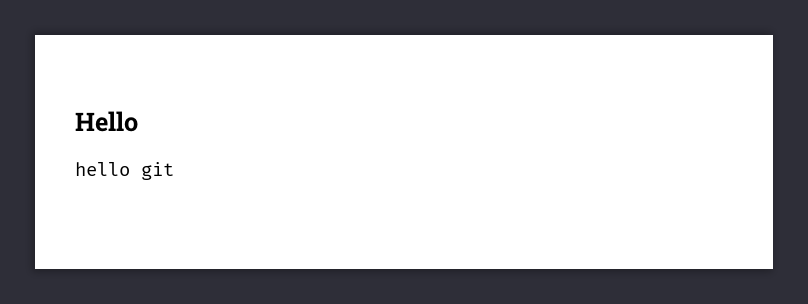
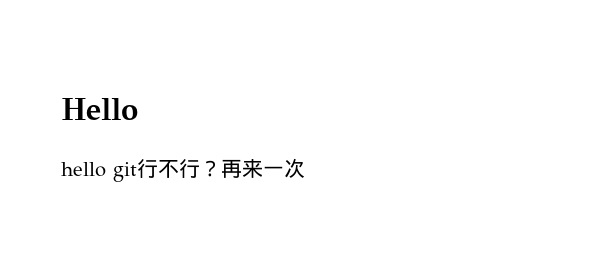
(174, 171) none -> [137,158,305,178] 行不行？再来一次

